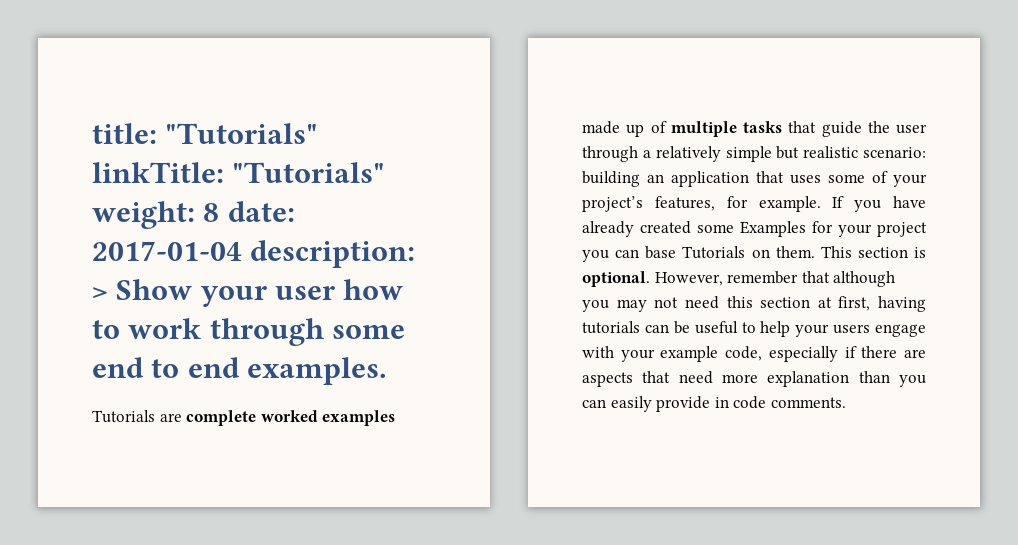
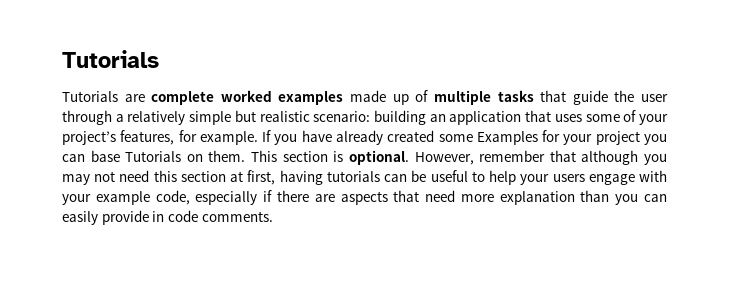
[92,123,319,144] [92,162,386,183] [92,201,295,229] [92,240,416,268] [92,279,404,307] [92,318,406,346] [92,357,388,385] title: "Tutorials" linkTitle: "Tutorials" weight: 8 date: 2017-01-04 description: > Show your user how to work through some end to end examples. -> [62,50,159,68] Tutorials

